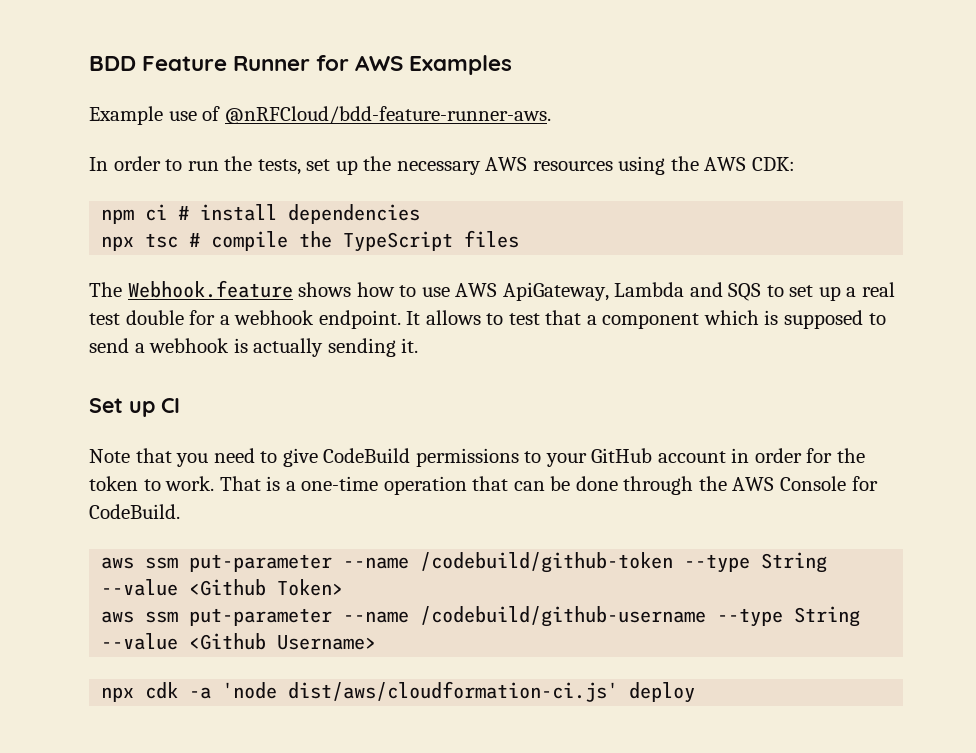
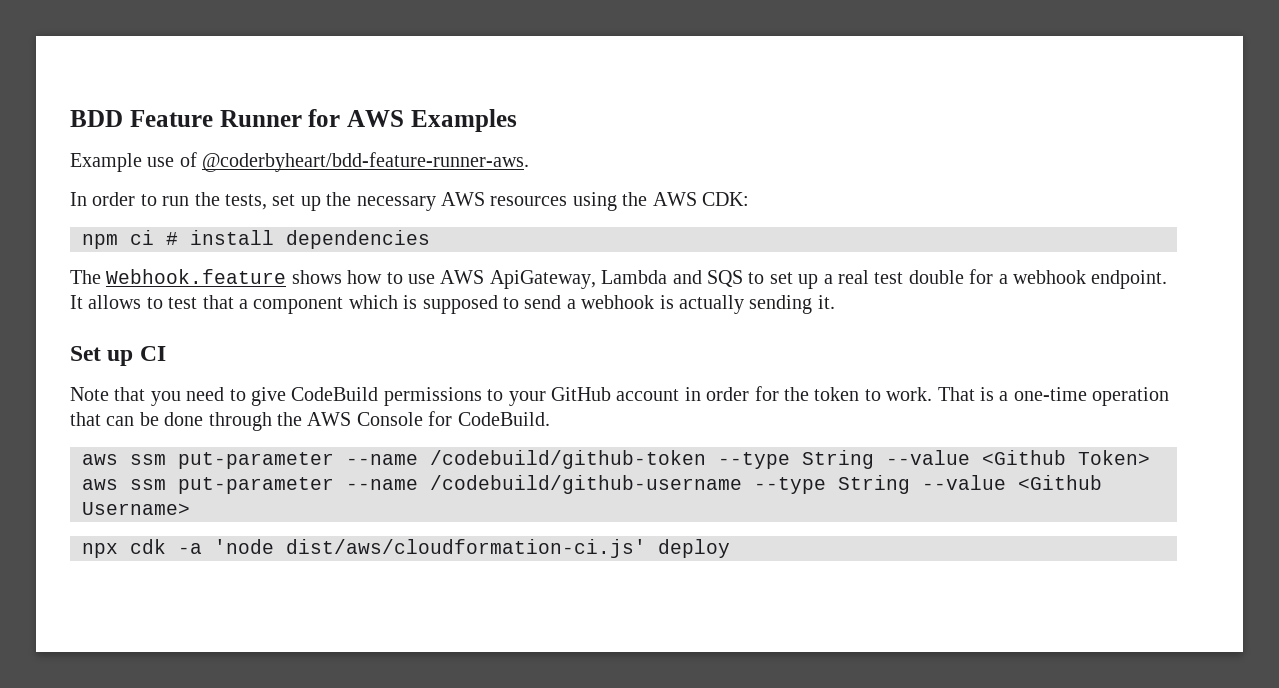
[224,106,551,124] @nRFCloud/bdd-feature-runner-aws. -> [202,152,530,172] @coderbyheart/bdd-feature-runner-aws.
[101,230,520,252] // npx tsc # compile the TypeScript files -> (430, 239) none

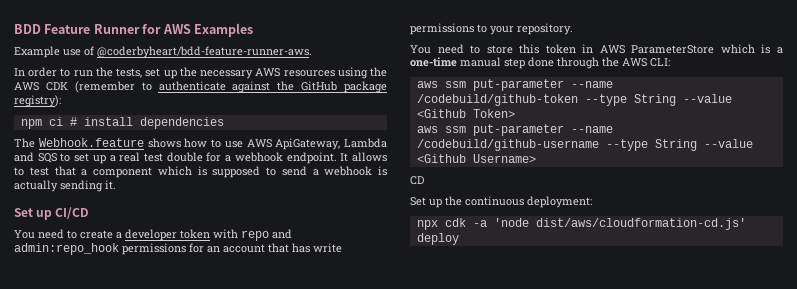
[701,192,749,206] CDK: -> [45,81,387,93] [14,95,61,107] CDK (remember to authenticate against the GitHub package registry):
[139,346,166,361] [70,386,1170,406] [70,412,159,426] CI // Note that you need to give CodeBuild permissions to your GitHub account in order for the token to work. That is a one-time operation that can be -> [55,207,90,219] [14,229,292,241] [14,243,342,255] [410,23,573,35] [410,44,783,54] [410,57,525,69] CI/CD // You need to create a developer token with repo and admin:repo_hook permissions for an account that has write permissions to your repository. // You need to store this token in AWS ParameterStore which is a one-time manual step
[356,411,550,426] Console for CodeBuild. -> [650,58,670,67] CLI:
(190, 508) none -> [410,176,424,185] [410,196,592,208] // CD // Set up the continuous deployment:
[286,539,646,558] dist/aws/cloudformation-ci.js' -> [535,218,746,230] dist/aws/cloudformation-cd.js'

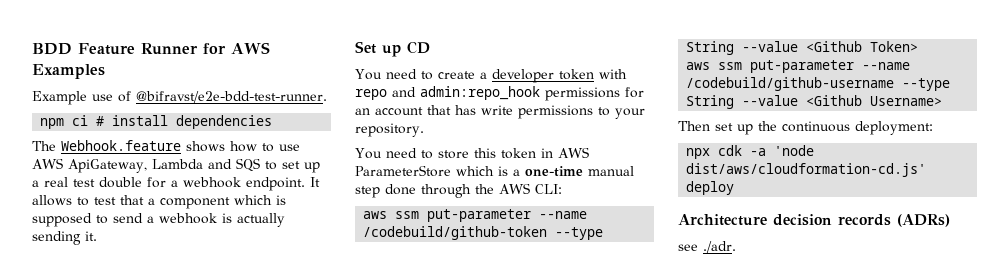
[97,46,312,58] [14,67,387,79] [14,81,387,93] [14,95,61,107] @coderbyheart/bdd-feature-runner-aws. // In order to run the tests, set up the necessary AWS resources using the AWS CDK (remember to authenticate against the GitHub package registry): -> [136,91,327,103] @bifravst/e2e-bdd-test-runner.
[55,207,90,219] CI/CD -> [407,41,430,54] CD
[410,176,424,185] [410,197,426,206] CD // Set -> [678,121,733,131] Then set
(459, 239) none -> [678,214,950,227] [678,241,736,253] // Architecture decision records (ADRs) // see ./adr.

